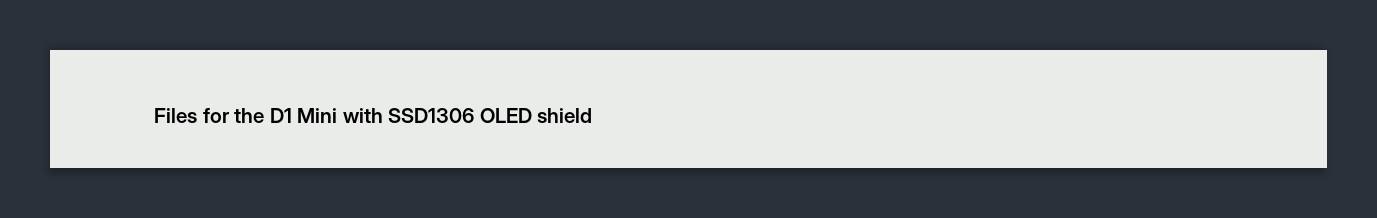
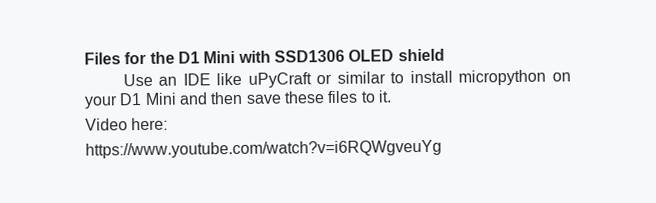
(593, 115) none -> [122,69,571,88] [84,90,392,109] [85,117,169,131] [85,139,442,159] // Use an IDE like uPyCraft or similar to install micropython on your D1 Mini and then save these files to it. // Video here: // https://www.youtube.com/watch?v=i6RQWgveuYg

